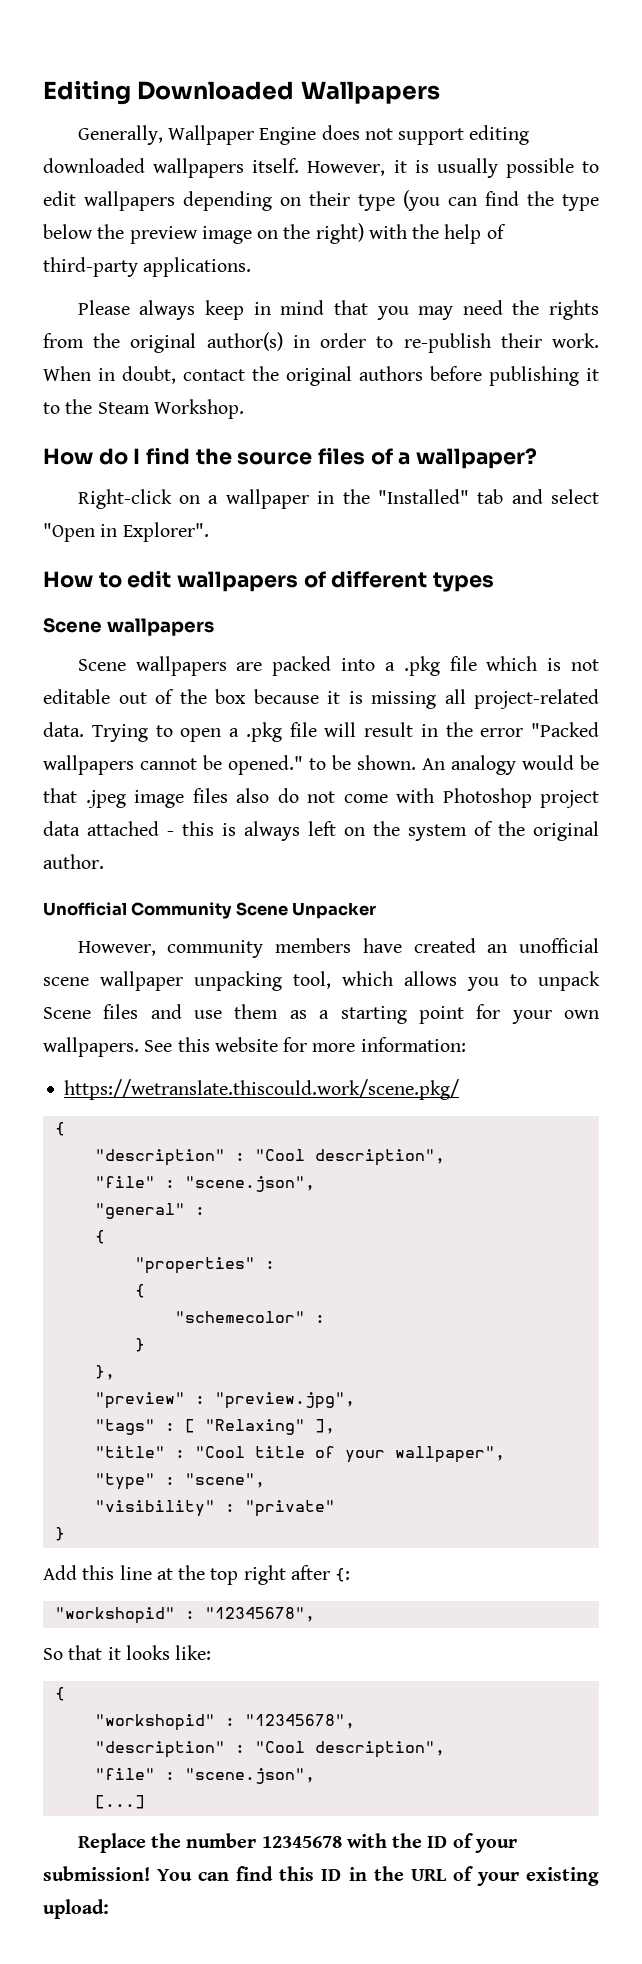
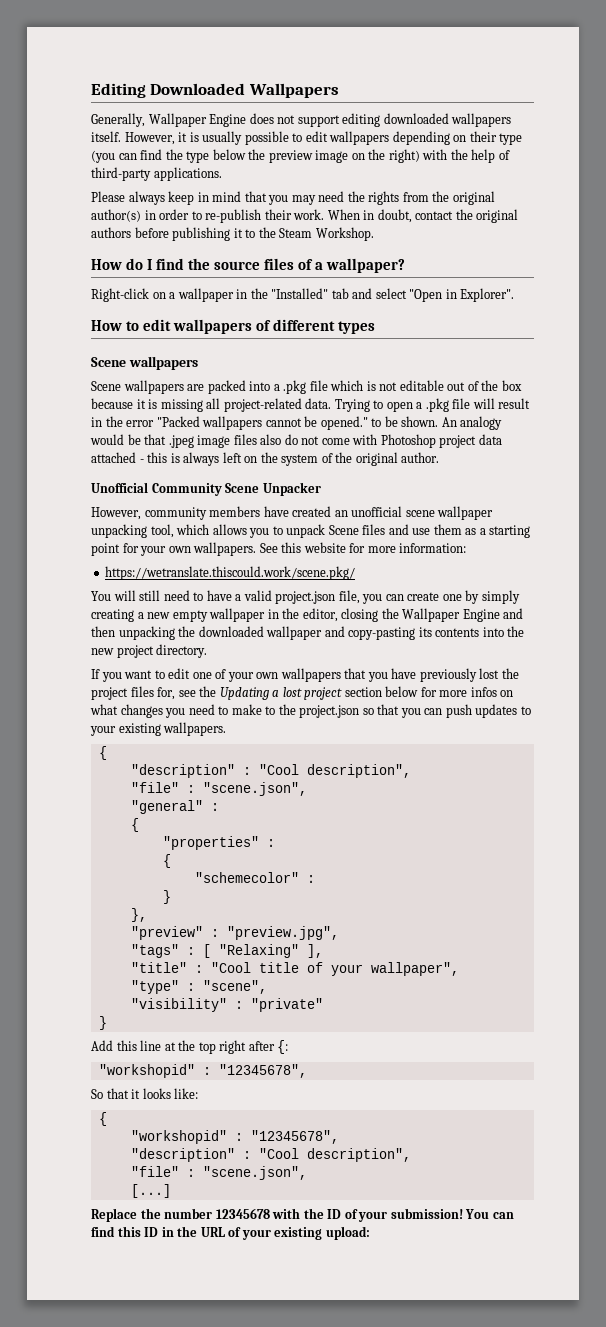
(460, 1089) none -> [91,590,520,604] [91,608,524,622] [91,626,525,640] [91,644,208,658] [91,668,519,682] [91,686,514,700] [90,704,531,718] [90,722,227,736] // You will still need to have a valid project.json file, you can create one by simply creating a new empty wallpaper in the editor, closing the Wallpaper Engine and then unpacking the downloaded wallpaper and copy-pasting its contents into the new project directory. // If you want to edit one of your own wallpapers that you have previously lost the project files for, see the Updating a lost project section below for more infos on what changes you need to make to the project.json so that you can push updates to your existing wallpapers.

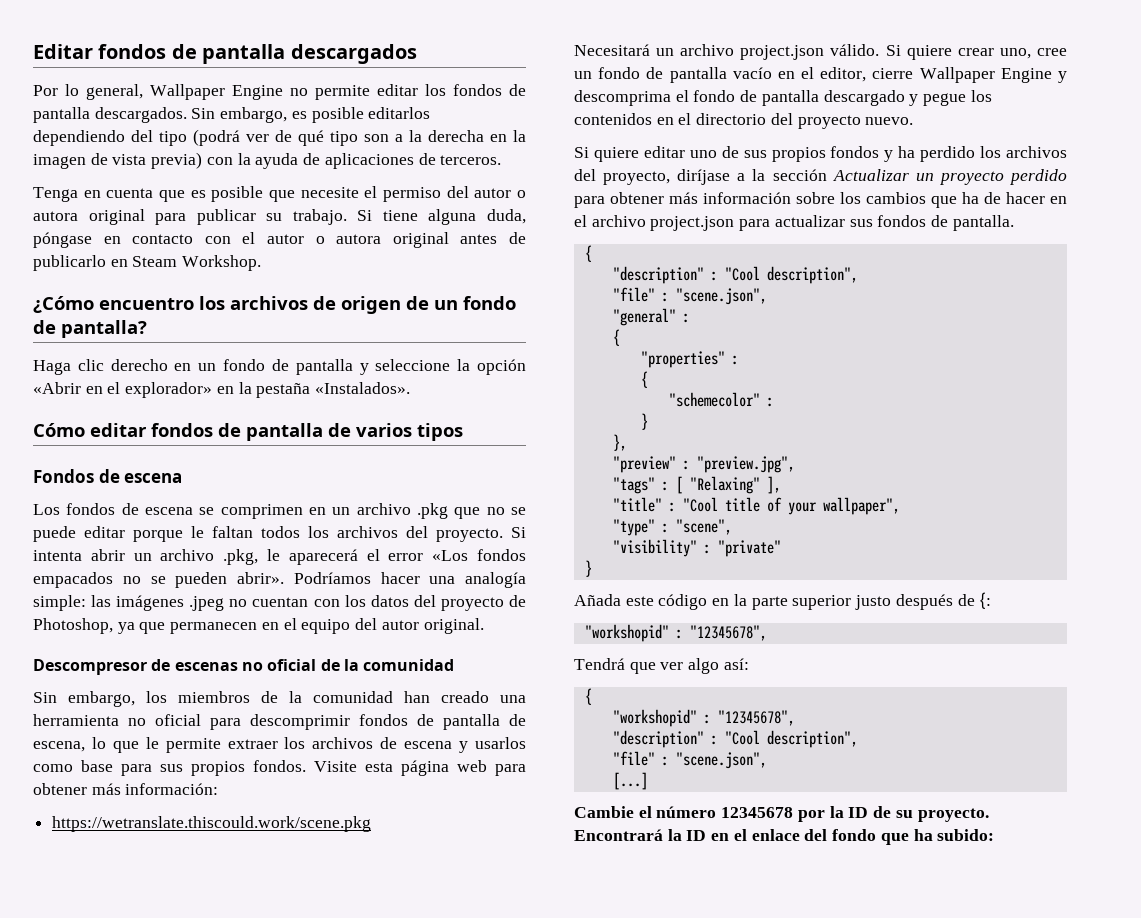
[91,83,339,98] [91,113,512,127] [91,131,523,145] [91,149,510,163] [91,167,222,181] [91,191,495,205] [91,209,519,223] [91,227,374,241] [91,258,406,273] [91,288,515,302] [91,319,376,334] [91,356,198,370] [91,380,522,394] [91,398,531,412] [91,416,503,430] [90,434,502,448] [91,452,440,466] [91,482,321,496] [91,506,494,520] [91,524,531,538] [91,542,467,556] [105,566,356,580] [91,590,520,604] [91,608,524,622] [91,626,525,640] [91,644,208,658] [91,668,519,682] [91,686,514,700] [90,704,531,718] [90,722,227,736] Editing Downloaded Wallpapers // Generally, Wallpaper Engine does not support editing downloaded wallpapers itself. However, it is usually possible to edit wallpapers depending on their type (you can find the type below the preview image on the right) with the help of third-party applications. // Please always keep in mind that you may need the rights from the original author(s) in order to re-publish their work. When in doubt, contact the original authors before publishing it to the Steam Workshop. // How do I find the source files of a wallpaper? // Right-click on a wallpaper in the "Installed" tab and select "Open in Explorer". // How to edit wallpapers of different types // Scene wallpapers // Scene wallpapers are packed into a .pkg file which is not editable out of the box because it is missing all project-related data. Trying to open a .pkg file will result in the error "Packed wallpapers cannot be opened." to be shown. An analogy would be that .jpeg image files also do not come with Photoshop project data attached - this is always left on the system of the original author. // Unofficial Community Scene Unpacker // However, community members have created an unofficial scene wallpaper unpacking tool, which allows you to unpack Scene files and use them as a starting point for your own wallpapers. See this website for more information: // https://wetranslate.thiscould.work/scene.pkg/ // You will still need to have a valid project.json file, you can create one by simply creating a new empty wallpaper in the editor, closing the Wallpaper Engine and then unpacking the downloaded wallpaper and copy-pasting its contents into the new project directory. // If you want to edit one of your own wallpapers that you have previously lost the project files for, see the Updating a lost project section below for more infos on what changes you need to make to the project.json so that you can push updates to your existing wallpapers. -> [33,44,417,64] [33,84,526,100] [33,107,431,123] [33,129,526,146] [33,152,502,169] [33,186,526,202] [33,209,526,225] [33,232,527,248] [33,255,262,271] [33,296,516,314] [33,320,147,338] [33,359,526,375] [33,382,411,398] [33,423,463,441] [33,469,183,483] [33,503,526,519] [33,526,526,542] [33,549,526,565] [33,572,526,588] [33,595,526,611] [33,618,484,634] [33,659,455,675] [33,691,526,707] [33,714,526,730] [33,737,527,753] [33,760,526,776] [33,783,219,795] [52,816,372,832] [574,44,1067,60] [574,67,1067,83] [574,90,992,106] [574,113,914,129] [574,146,1067,162] [574,169,1067,185] [574,192,1067,208] [574,215,1014,231] Editar fondos de pantalla descargados // Por lo general, Wallpaper Engine no permite editar los fondos de pantalla descargados. Sin embargo, es posible editarlos dependiendo del tipo (podrá ver de qué tipo son a la derecha en la imagen de vista previa) con la ayuda de aplicaciones de terceros. // Tenga en cuenta que es posible que necesite el permiso del autor o autora original para publicar su trabajo. Si tiene alguna duda, póngase en contacto con el autor o autora original antes de publicarlo en Steam Workshop. // ¿Cómo encuentro los archivos de origen de un fondo de pantalla? // Haga clic derecho en un fondo de pantalla y seleccione la opción «Abrir en el explorador» en la pestaña «Instalados». // Cómo editar fondos de pantalla de varios tipos // Fondos de escena // Los fondos de escena se comprimen en un archivo .pkg que no se puede editar porque le faltan todos los archivos del proyecto. Si intenta abrir un archivo .pkg, le aparecerá el error «Los fondos empacados no se pueden abrir». Podríamos hacer una analogía simple: las imágenes .jpeg no cuentan con los datos del proyecto de Photoshop, ya que permanecen en el equipo del autor original. // Descompresor de escenas no oficial de la comunidad // Sin embargo, los miembros de la comunidad han creado una herramienta no oficial para descomprimir fondos de pantalla de escena, lo que le permite extraer los archivos de escena y usarlos como base para sus propios fondos. Visite esta página web para obtener más información: // https://wetranslate.thiscould.work/scene.pkg // Necesitará un archivo project.json válido. Si quiere crear uno, cree un fondo de pantalla vacío en el editor, cierre Wallpaper Engine y descomprima el fondo de pantalla descargado y pegue los contenidos en el directorio del proyecto nuevo. // Si quiere editar uno de sus propios fondos y ha perdido los archivos del proyecto, diríjase a la sección Actualizar un proyecto perdido para obtener más información sobre los cambios que ha de hacer en el archivo project.json para actualizar sus fondos de pantalla.
[91,1040,275,1054] Add this line at the top right after -> [574,594,975,610] Añada este código en la parte superior justo después de
[91,1088,199,1099] So that it looks like: -> [574,658,749,674] Tendrá que ver algo así:
[91,1208,514,1222] [91,1226,370,1240] Replace the number 12345678 with the ID of your submission! You can find this ID in the URL of your existing upload: -> [574,806,989,822] [574,829,995,845] Cambie el número 12345678 por la ID de su proyecto. Encontrará la ID en el enlace del fondo que ha subido:

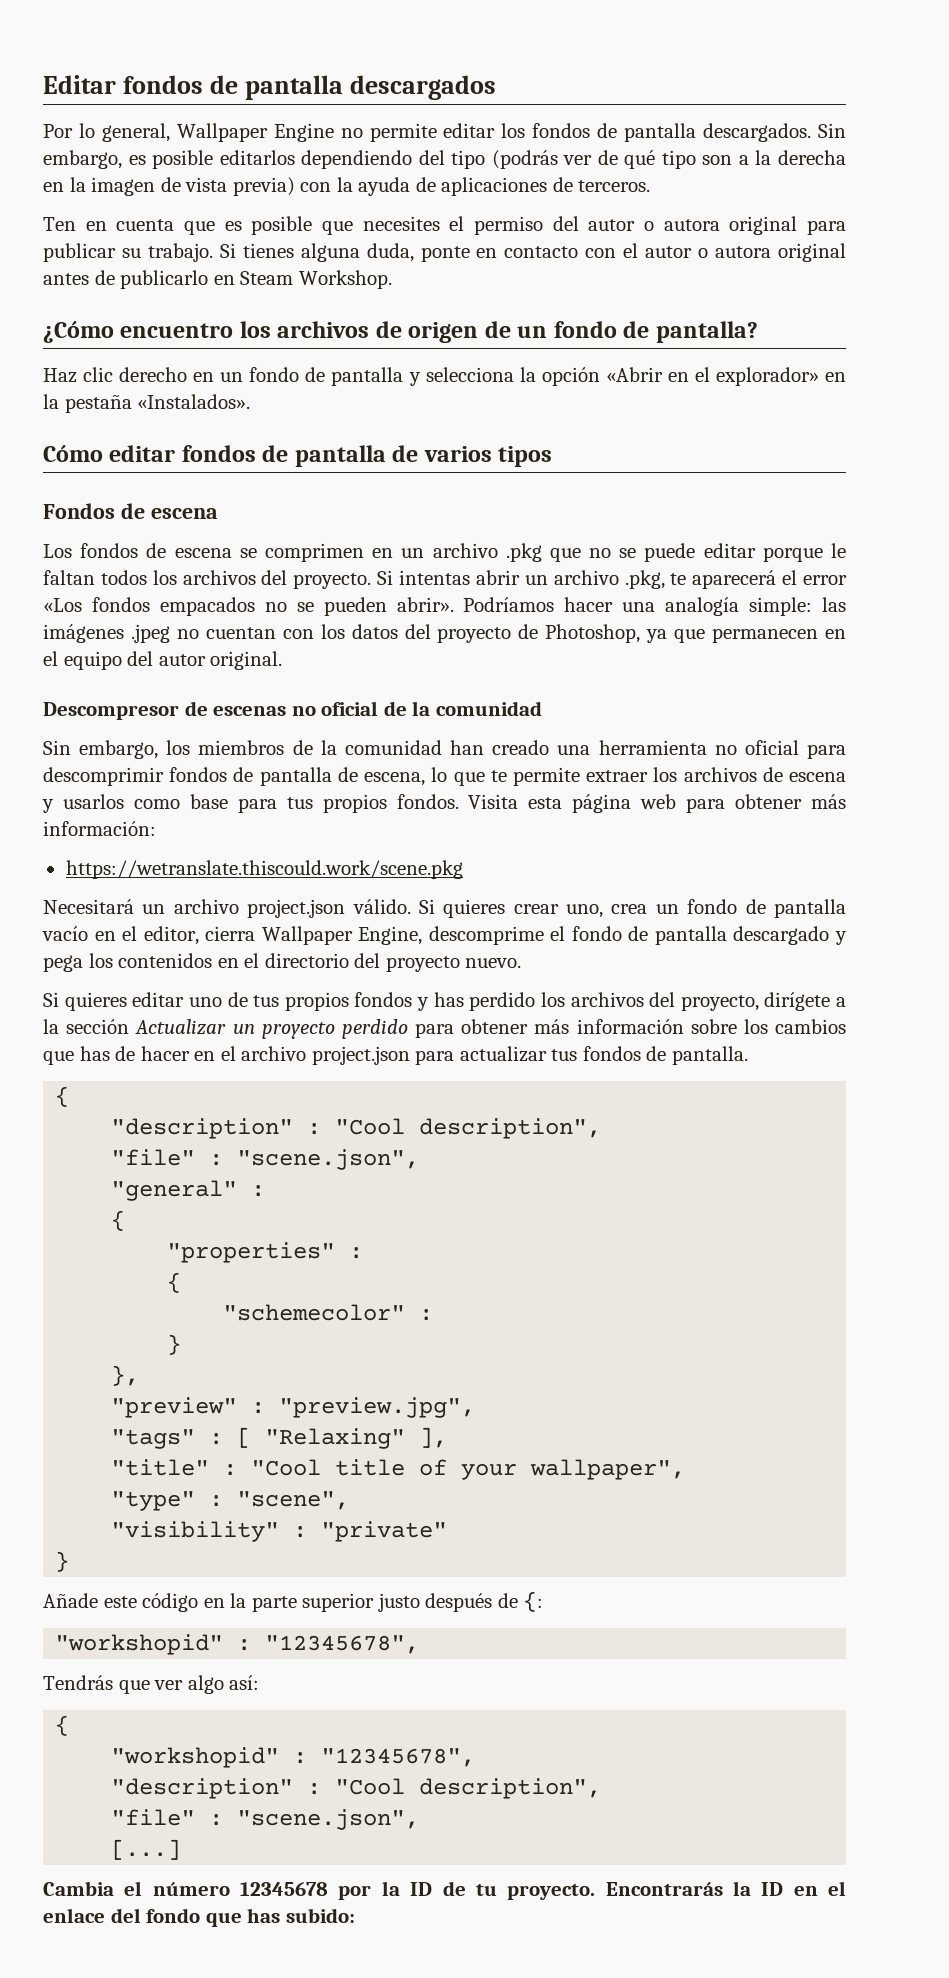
[193,129,240,146] (podrá -> [491,150,558,169] (podrás
[33,187,78,202] Tenga -> [43,217,76,231] Ten
[300,187,359,198] necesite -> [362,216,440,231] necesites
[382,210,418,221] tiene -> [242,243,294,258] tienes
[33,232,92,248] póngase -> [420,246,470,262] ponte
[33,360,71,375] Haga -> [43,368,77,383] Haz
[375,359,451,371] seleccione -> [425,367,514,382] selecciona
[33,550,82,561] intenta -> [399,570,471,585] intentas
[267,549,280,561] le -> [670,573,687,585] te
[145,737,159,749] le -> [490,770,507,782] te
[160,764,183,772] sus -> [286,797,313,809] tus
[314,761,357,772] Visite -> [468,794,519,809] Visita
[906,45,952,60] quiere -> [443,899,506,918] quieres
[1037,48,1067,56] cree -> [611,904,648,914] crea
[872,67,1067,83] [574,90,671,106] cierre Wallpaper Engine y descomprima -> [205,926,544,945] cierra Wallpaper Engine, descomprime
[923,93,967,106] pegue -> [43,955,83,972] pega
[593,147,639,162] quiere -> [64,992,127,1011] quieres
[743,150,767,158] sus -> [253,995,280,1007] tus
[898,146,916,158] ha -> [433,992,464,1007] has
[677,169,731,185] diríjase -> [764,992,831,1011] dirígete
[962,192,979,204] ha -> [79,1046,110,1061] has
[849,219,873,227] sus -> [551,1049,578,1061] tus
[574,594,621,606] Añada -> [43,1593,98,1608] Añade
[574,658,625,670] Tendrá -> [43,1675,113,1690] Tendrás
[574,806,634,818] Cambie -> [43,1881,114,1896] Cambia
[895,808,989,822] [574,829,663,841] su proyecto. Encontrará -> [475,1882,723,1900] tu proyecto. Encontrarás
[913,829,933,841] ha -> [247,1908,281,1923] has

